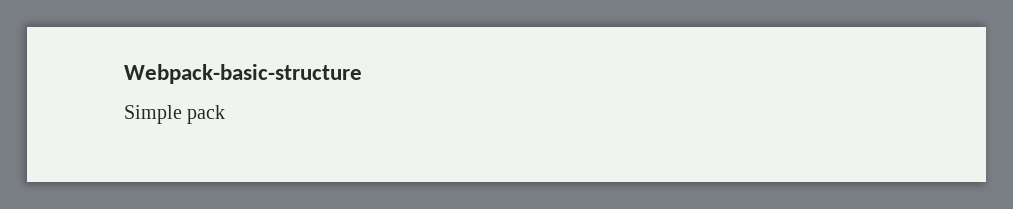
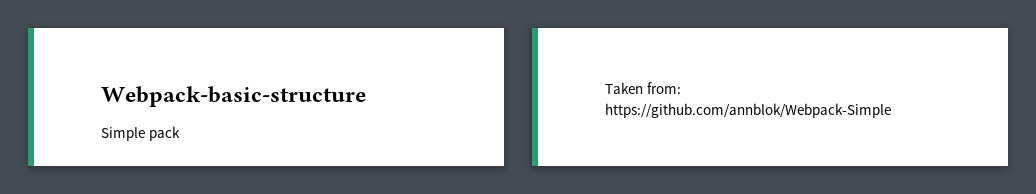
(226, 114) none -> [605,82,681,94] [605,103,891,118] // Taken from: https://github.com/annblok/Webpack-Simple

